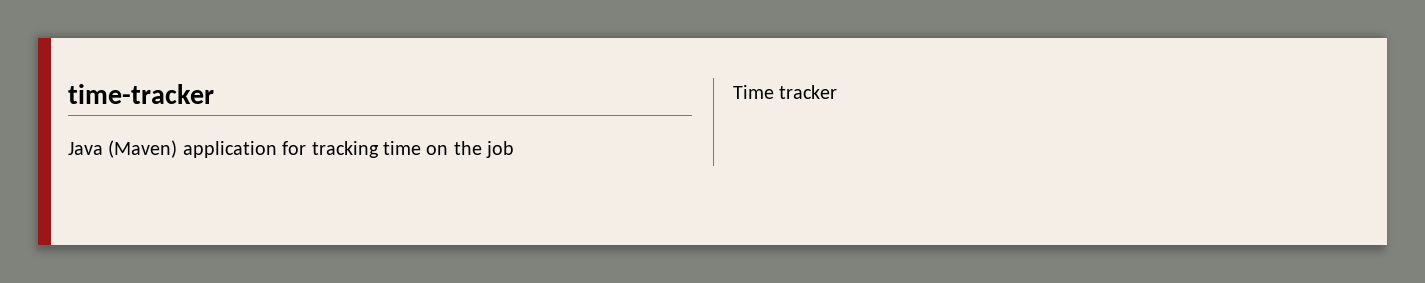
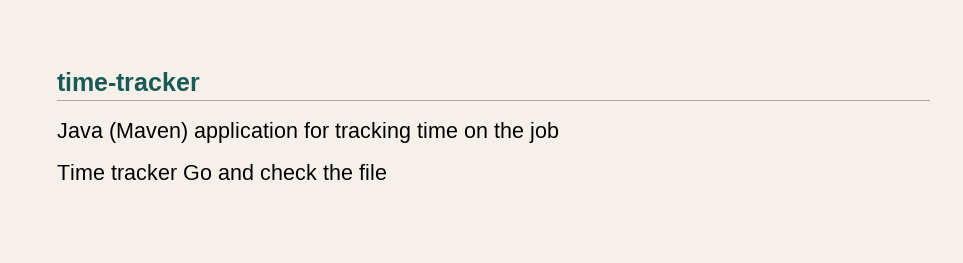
(838, 92) none -> [183,164,387,180] Go and check the file

